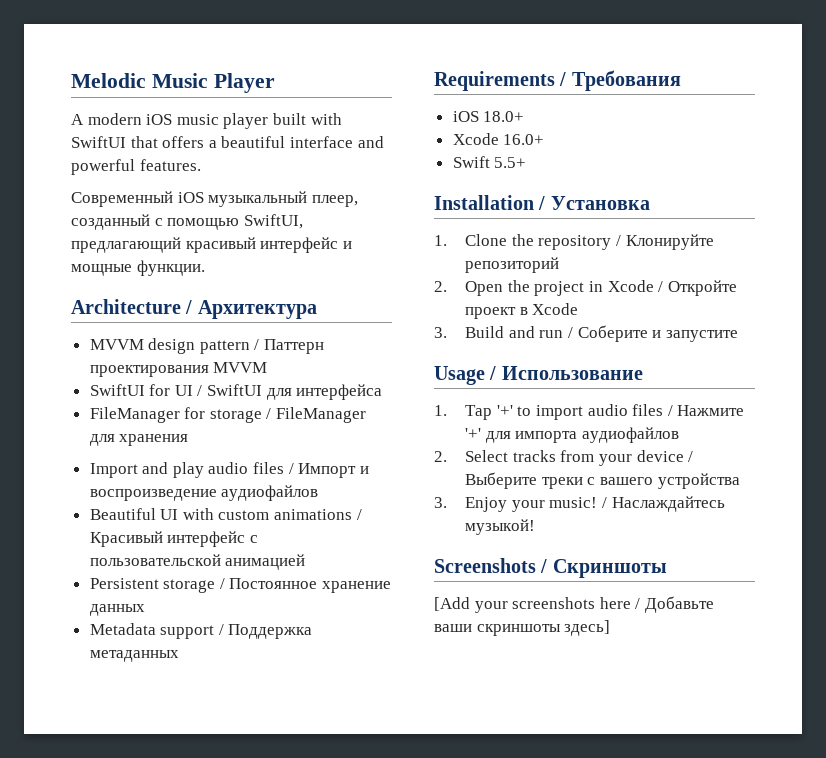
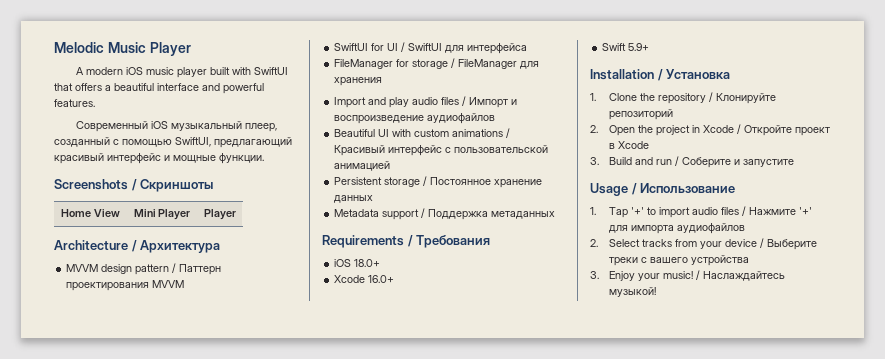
(205, 268) none -> [54,179,214,192] [61,209,120,217] [133,209,191,220] [204,209,236,220] // Screenshots / Скриншоты // Home View | Mini Player | Player
[494,157,527,168] 5.5+ -> [628,43,650,51] 5.9+
[434,558,667,578] [434,596,714,613] [434,620,611,636] // Screenshots / Скриншоты // [Add your screenshots here / Добавьте ваши скриншоты здесь] -> (657, 292) none

